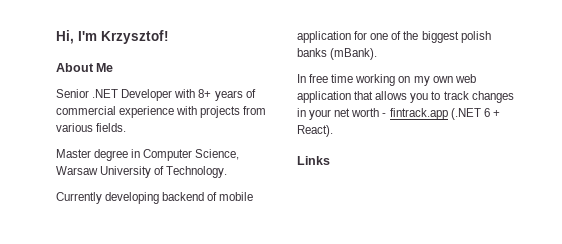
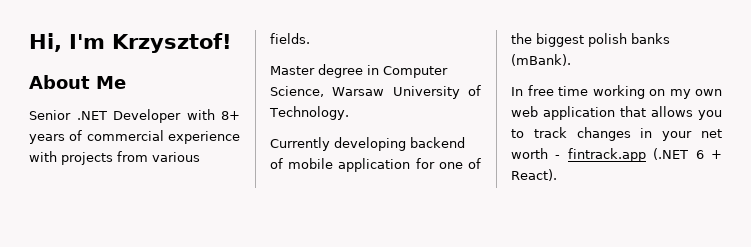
[297,156,330,165] // Links -> (557, 175) none

